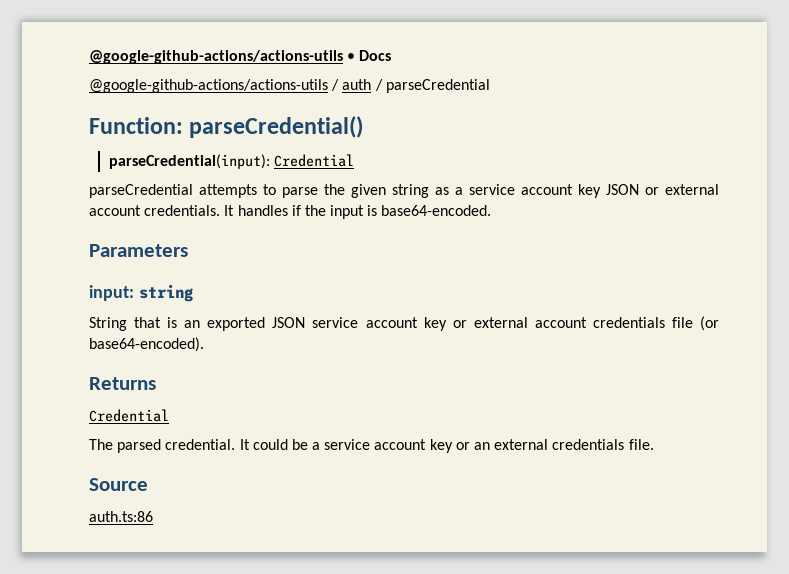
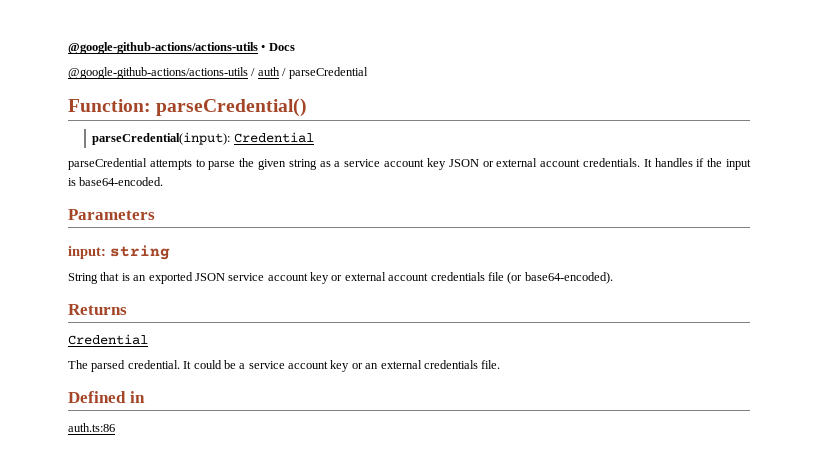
[89,478,148,491] Source -> [68,391,145,403] Defined in

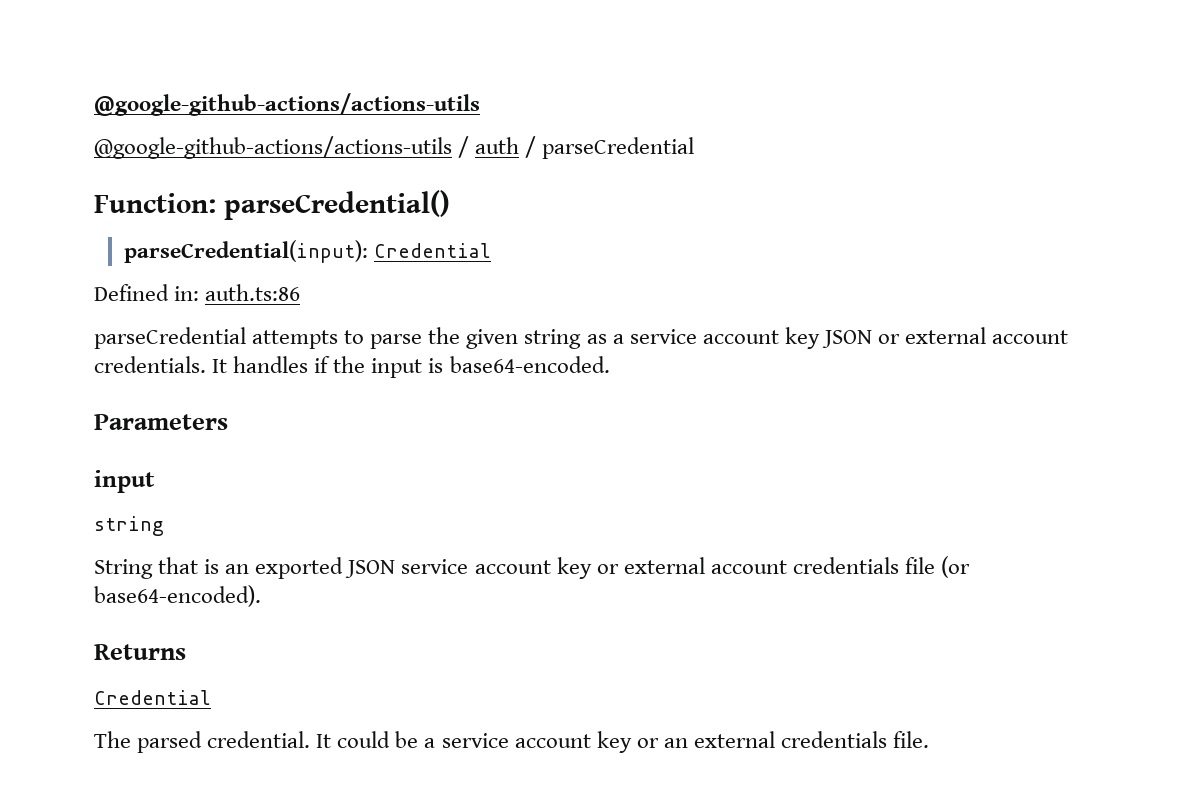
[68,42,295,54] @google-github-actions/actions-utils • Docs -> [94,93,480,116] @google-github-actions/actions-utils
(314, 137) none -> [94,284,301,301] // Defined in: auth.ts:86
[68,246,106,259] input: -> [94,470,155,493] input //
[68,391,145,403] [68,423,115,432] // Defined in // auth.ts:86 -> (930, 739) none

